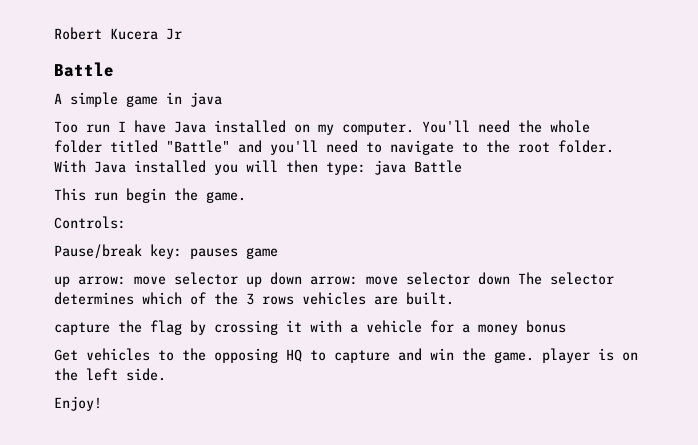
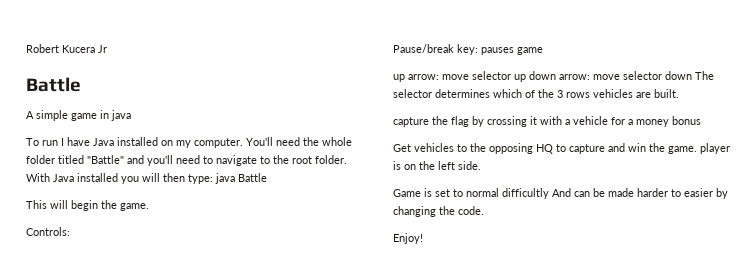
[54,121,78,133] Too -> [26,138,39,146] To
[94,192,118,201] run -> [50,200,68,209] will
(166, 374) none -> [393,188,728,199] [393,206,484,217] // Game is set to normal difficultly And can be made harder to easier by changing the code.

